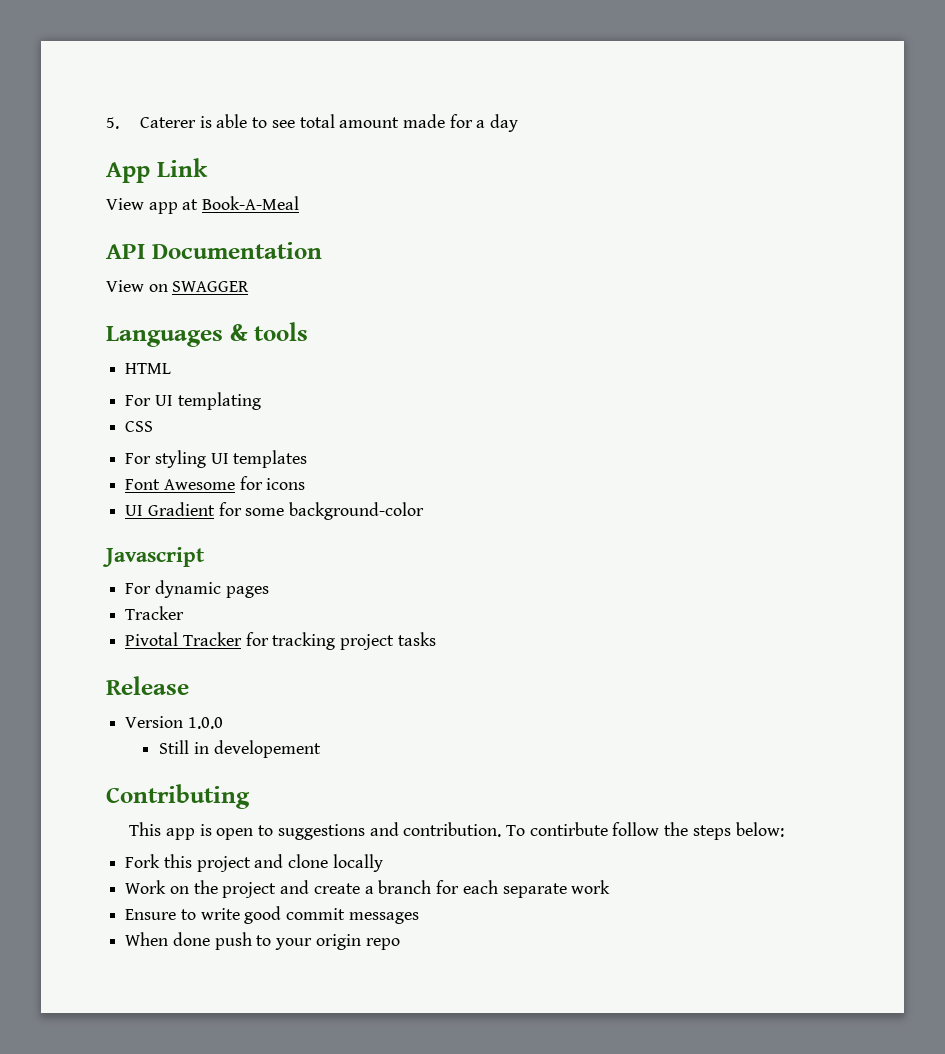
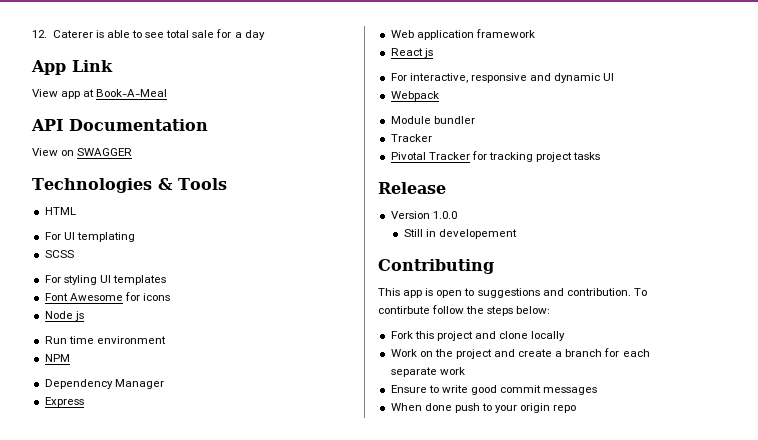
[106,117,119,129] 5. -> [32,30,47,38] 12.
[339,114,445,128] amount made -> [192,30,215,38] sale
[106,322,309,347] Languages & tools -> [32,178,227,193] Technologies & Tools
[125,421,154,432] CSS -> [44,250,74,258] SCSS
[125,502,425,520] [102,547,205,567] [125,580,269,598] UI Gradient for some background-color // Javascript // For dynamic pages -> [44,311,84,321] [44,336,166,344] [44,354,70,362] [44,379,164,389] [44,397,84,407] [390,29,535,40] [390,48,433,58] [390,73,615,83] [390,91,439,101] [390,116,475,124] Node js // Run time environment // NPM // Dependency Manager // Express // Web application framework // React js // For interactive, responsive and dynamic UI // Webpack // Module bundler

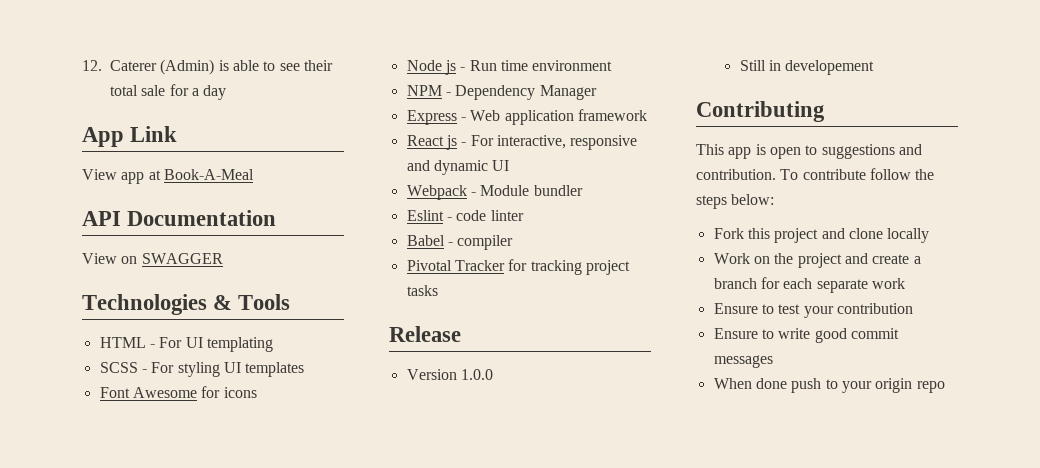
(93, 34) none -> [160,59,215,75] (Admin)
(165, 35) none -> [303,60,333,71] their
(76, 211) // -> [149,344,155,348] -
(74, 254) // -> [141,369,147,373] -
(84, 316) // -> [460,67,466,71] -
(70, 358) // -> [445,92,451,96] -
(84, 402) // -> [460,117,466,121] -
(433, 53) // -> [461,142,467,146] -
(439, 96) // -> [470,192,476,196] -
[390,134,432,142] Tracker -> [406,210,524,221] [406,235,514,250] Eslint - code linter // Babel - compiler
[378,306,430,314] contirbute -> [802,169,866,180] contribute
(465, 371) none -> [713,303,913,318] // Ensure to test your contribution

